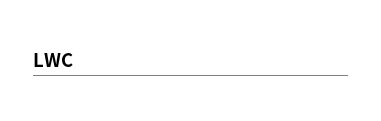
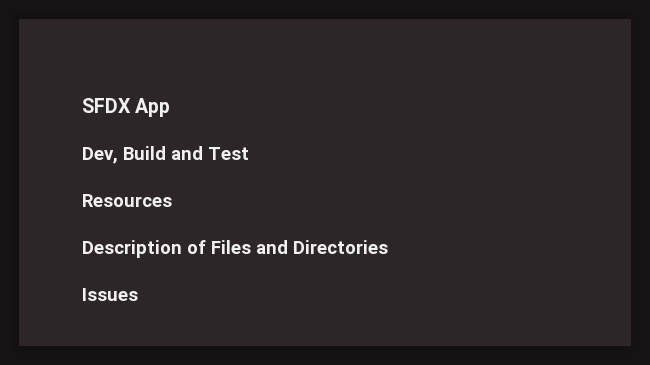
[33,53,73,67] LWC -> [82,98,171,117] [82,146,249,164] [82,194,172,207] [82,240,388,258] [82,288,138,301] SFDX App // Dev, Build and Test // Resources // Description of Files and Directories // Issues

